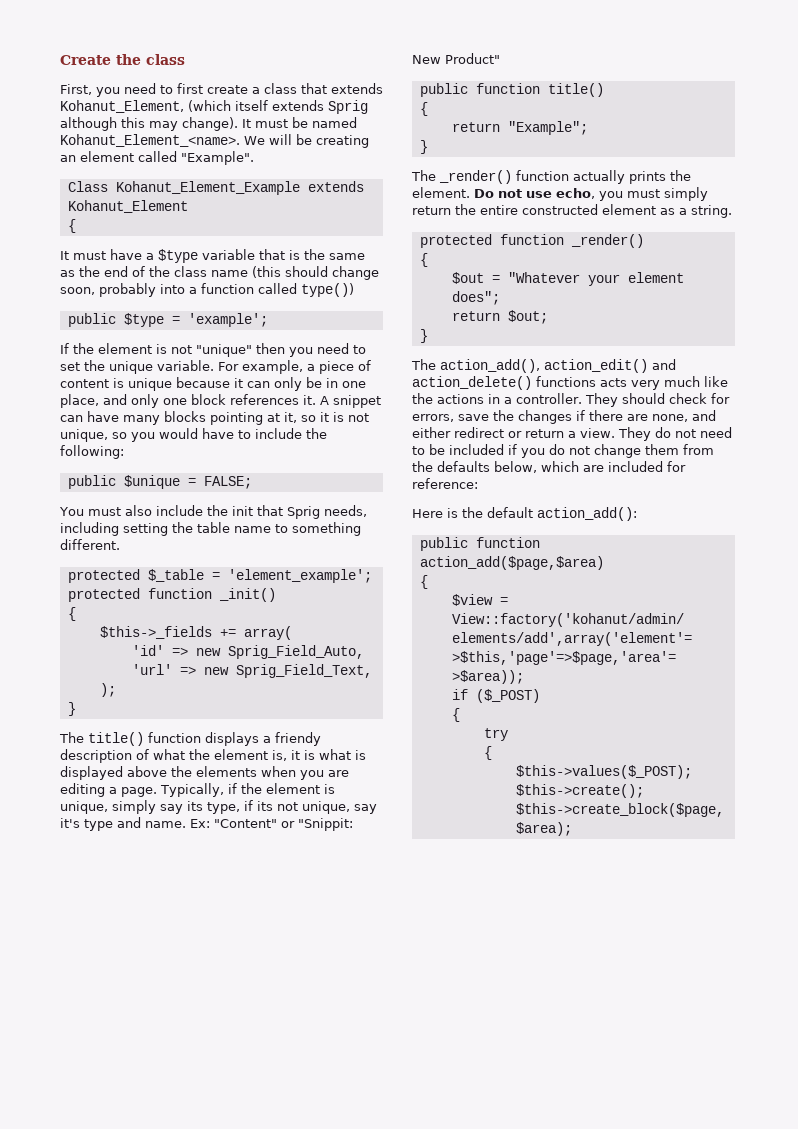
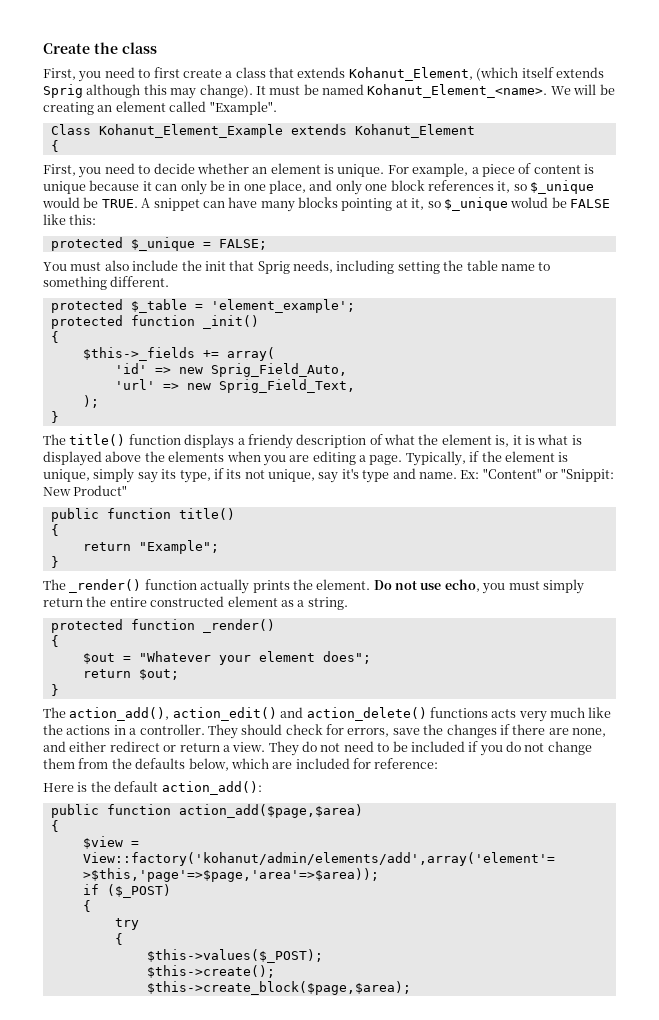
[60,249,365,263] [60,266,379,280] [60,283,354,297] [67,313,268,327] [60,343,366,357] [60,360,214,374] It must have a $type variable that is the same as the end of the class name (this should change soon, probably into a function called type()) // public $type = 'example'; // If the element is not "unique" then you need to set the unique variable. -> [43,163,385,178] First, you need to decide whether an element is unique.
[303,395,316,405] it. -> [497,180,594,194] [42,197,138,208] it, so $_unique would be TRUE.
[320,412,369,422] [60,428,327,442] [60,445,124,459] [67,475,180,489] it is not unique, so you would have to include the following: // public $unique -> [443,197,610,211] [43,214,97,225] [50,237,195,251] $_unique wolud be FALSE like this: // protected $_unique

